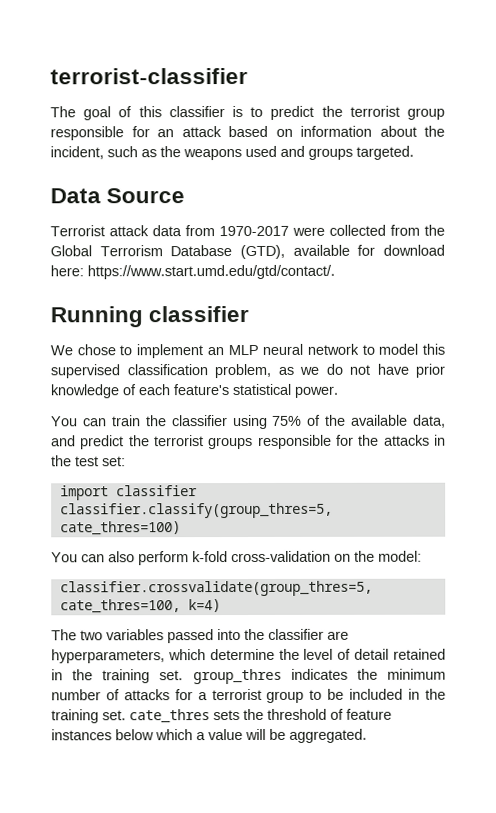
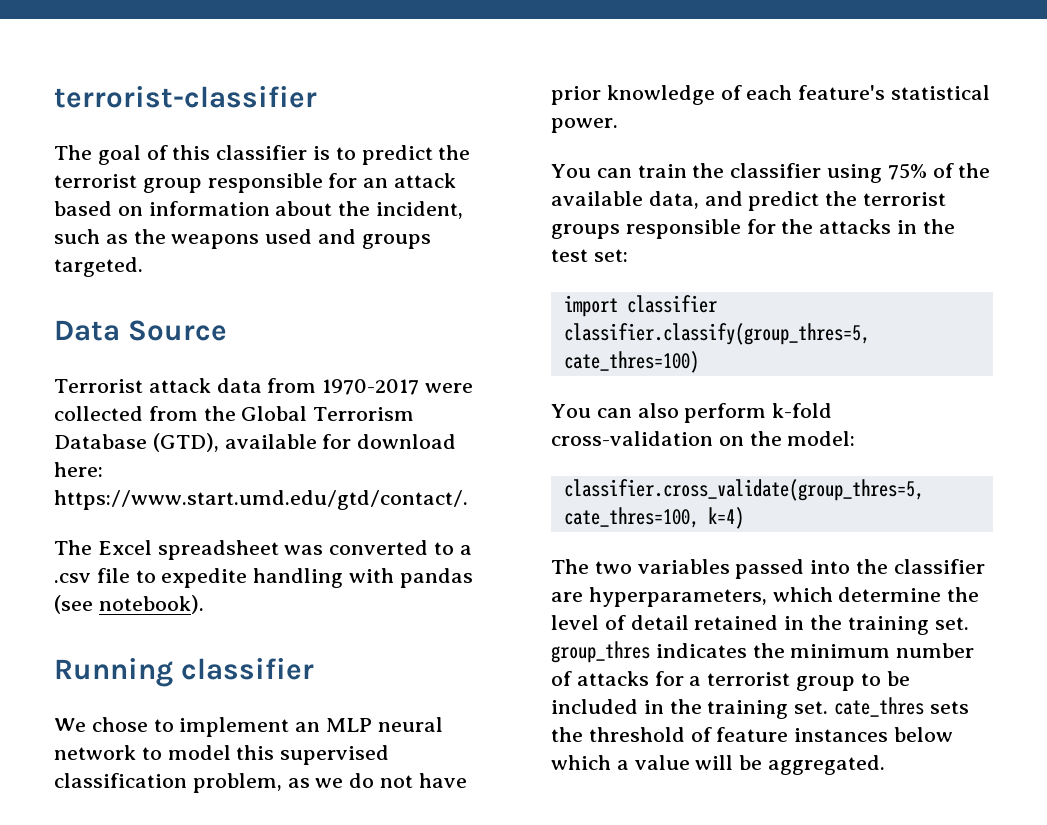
(335, 272) none -> [54,540,472,560] [54,568,473,588] [54,595,204,614] // The Excel spreadsheet was converted to a .csv file to expedite handling with pandas (see notebook).
[59,580,373,597] classifier.crossvalidate(group_thres=5, -> [563,479,924,501] classifier.cross_validate(group_thres=5,

